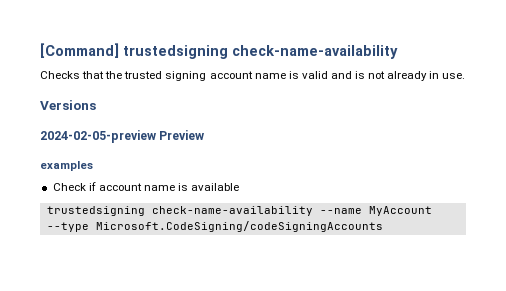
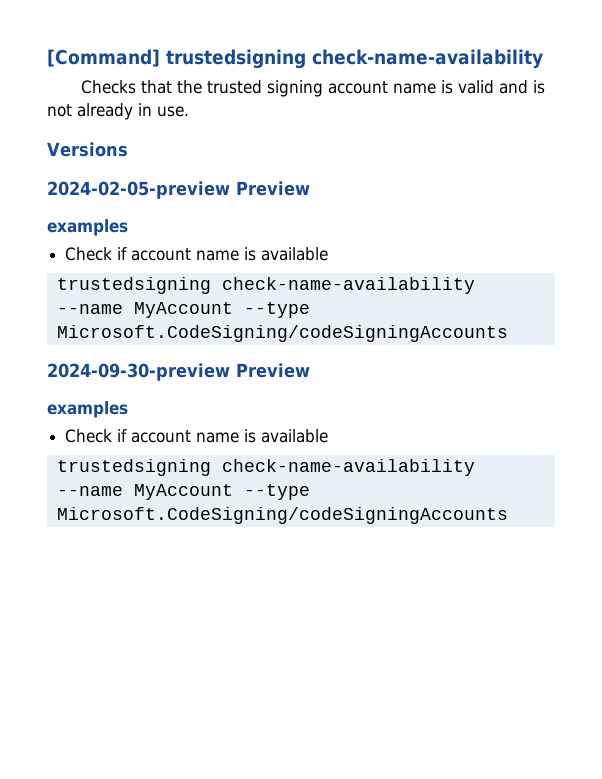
(383, 226) none -> [47,363,310,381] [47,401,128,418] [65,429,329,443] [56,459,475,476] [56,484,310,500] [56,507,508,524] // 2024-09-30-preview Preview // examples // Check if account name is available // trustedsigning check-name-availability --name MyAccount --type Microsoft.CodeSigning/codeSigningAccounts

